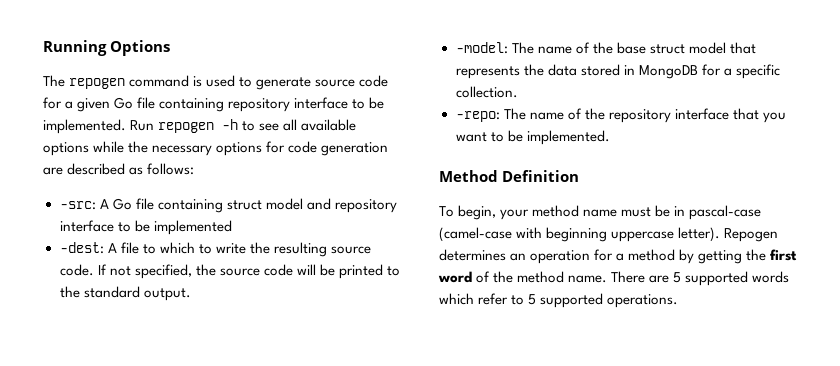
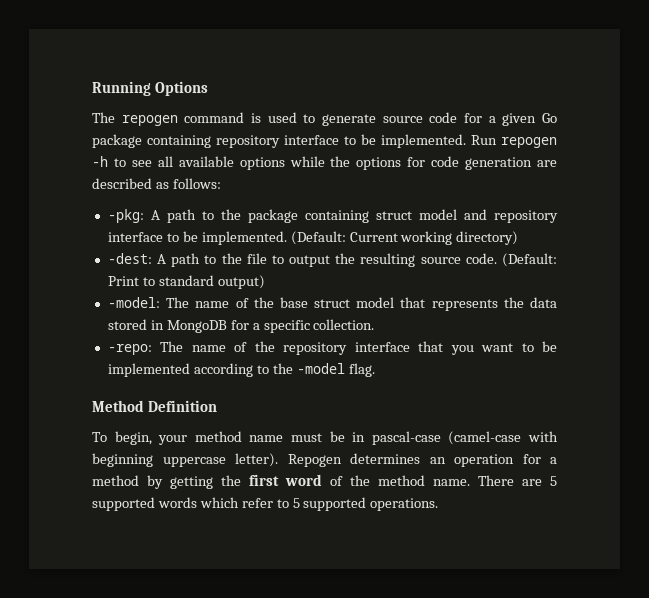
[137,97,156,109] file -> [92,134,142,148] package
[152,145,213,156] necessary -> (351, 161) none
[59,198,154,210] -src: A Go file -> [107,209,298,223] -pkg: A path to the package
[153,220,232,235] [59,242,371,257] [59,264,401,279] [59,286,191,301] implemented // -dest: A file to which to write the resulting source code. If not specified, the source code will be printed to the standard output. -> [201,231,519,245] [107,253,557,267] [107,275,265,289] implemented. (Default: Current working directory) // -dest: A path to the file to output the resulting source code. (Default: Print to standard output)
[526,130,610,145] implemented. -> [107,363,375,377] implemented according to the -model flag.

